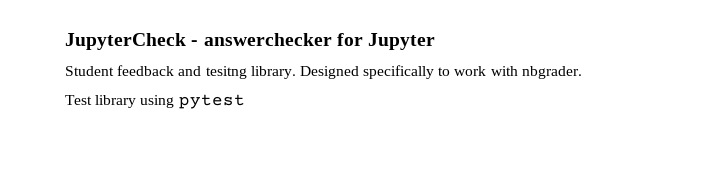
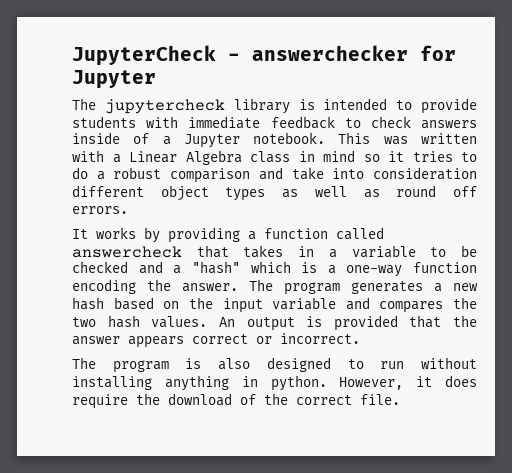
[65,65,582,79] [65,94,245,109] Student feedback and tesitng library. Designed specifically to work with nbgrader. // Test library using pytest -> [72,98,477,114] [72,116,478,129] [72,132,477,148] [72,150,477,165] [72,167,477,183] [72,185,478,201] [72,206,128,214] [72,227,384,243] [72,245,478,258] [72,261,477,277] [72,279,478,295] [72,297,477,313] [72,315,477,331] [72,333,360,348] [72,357,478,373] [72,375,477,391] [72,393,400,409] The jupytercheck library is intended to provide students with immediate feedback to check answers inside of a Jupyter notebook. This was written with a Linear Algebra class in mind so it tries to do a robust comparison and take into consideration different object types as well as round off errors. // It works by providing a function called answercheck that takes in a variable to be checked and a "hash" which is a one-way function encoding the answer. The program generates a new hash based on the input variable and compares the two hash values. An output is provided that the answer appears correct or incorrect. // The program is also designed to run without installing anything in python. However, it does require the download of the correct file.

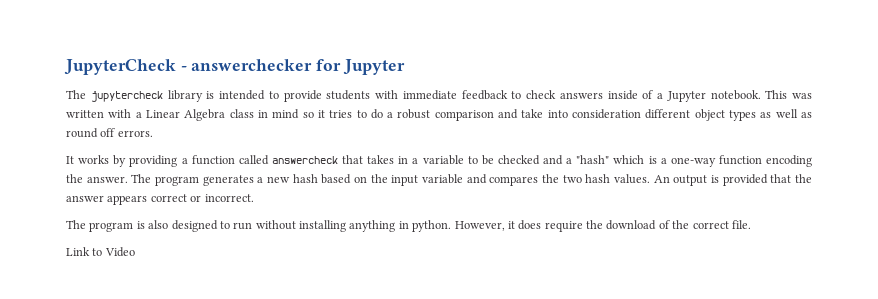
(400, 399) none -> [66,247,135,257] // Link to Video

